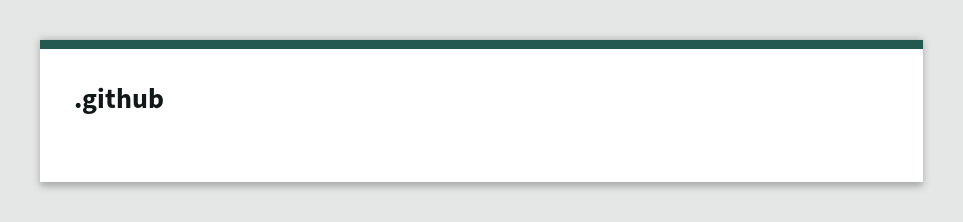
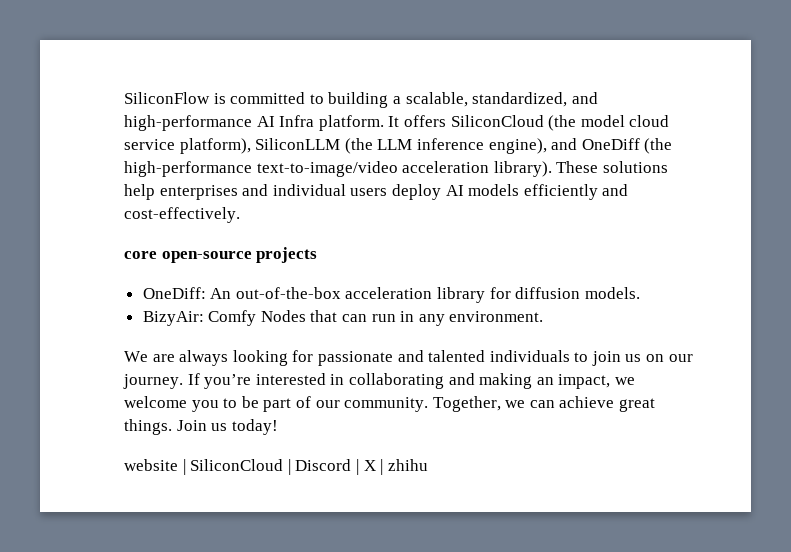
[74,87,164,114] .github -> [124,92,598,108] [124,115,670,131] [124,138,673,154] [124,161,668,177] [124,184,629,200] [124,207,240,223] [124,247,318,263] [142,287,640,303] [142,310,544,326] [124,350,693,366] [123,373,635,389] [124,396,656,412] [124,419,278,435] [124,459,428,475] SiliconFlow is committed to building a scalable, standardized, and high-performance AI Infra platform. It offers SiliconCloud (the model cloud service platform), SiliconLLM (the LLM inference engine), and OneDiff (the high-performance text-to-image/video acceleration library). These solutions help enterprises and individual users deploy AI models efficiently and cost-effectively. // core open-source projects // OneDiff: An out-of-the-box acceleration library for diffusion models. // BizyAir: Comfy Nodes that can run in any environment. // We are always looking for passionate and talented individuals to join us on our journey. If you’re interested in collaborating and making an impact, we welcome you to be part of our community. Together, we can achieve great things. Join us today! // website | SiliconCloud | Discord | X | zhihu

